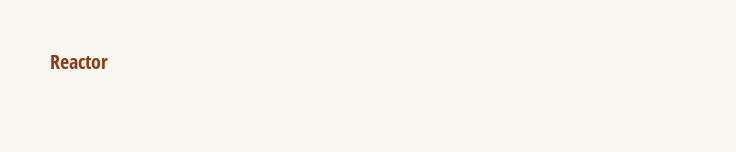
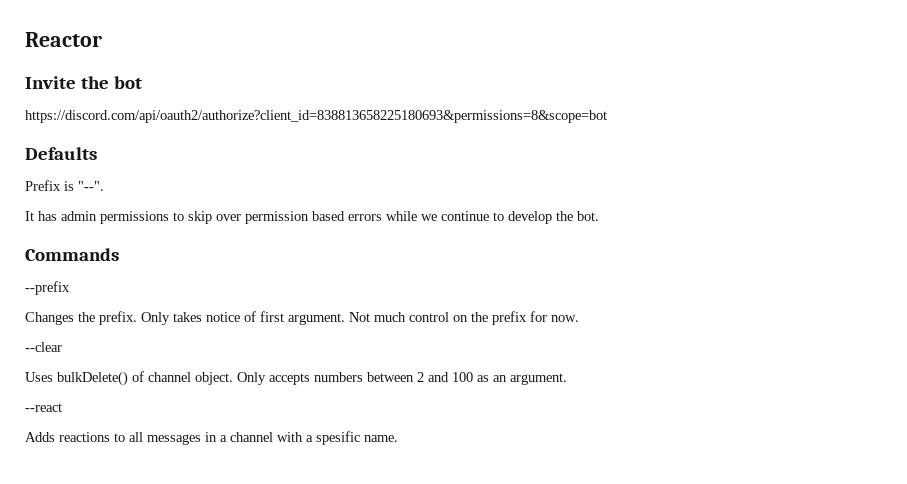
(108, 62) none -> [25,76,142,89] [25,110,607,123] [25,147,97,160] [25,180,104,191] [25,211,599,224] [25,248,119,261] [25,281,70,295] [25,311,579,325] [25,342,62,352] [25,371,567,386] [25,403,62,412] [25,431,398,445] // Invite the bot // https://discord.com/api/oauth2/authorize?client_id=838813658225180693&permissions=8&scope=bot // Defaults // Prefix is "--". // It has admin permissions to skip over permission based errors while we continue to develop the bot. // Commands // --prefix // Changes the prefix. Only takes notice of first argument. Not much control on the prefix for now. // --clear // Uses bulkDelete() of channel object. Only accepts numbers between 2 and 100 as an argument. // --react // Adds reactions to all messages in a channel with a spesific name.

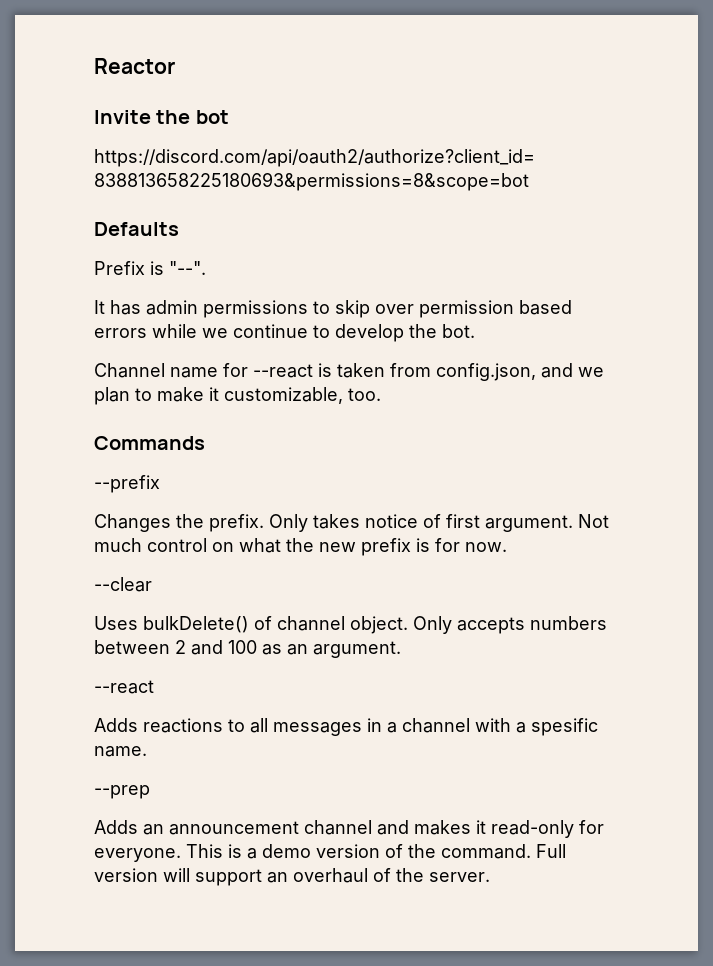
(599, 216) none -> [94,363,604,381] [94,387,381,405] // Channel name for --react is taken from config.json, and we plan to make it customizable, too.
[471,311,527,325] the prefix -> [239,538,430,556] what the new prefix is
(398, 438) none -> [94,785,150,799] [94,820,604,838] [94,844,566,862] [94,868,490,886] // --prep // Adds an announcement channel and makes it read-only for everyone. This is a demo version of the command. Full version will support an overhaul of the server.

